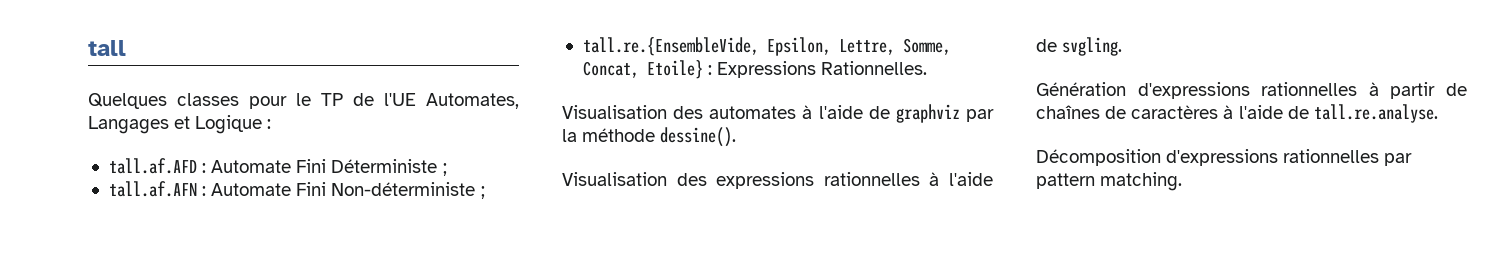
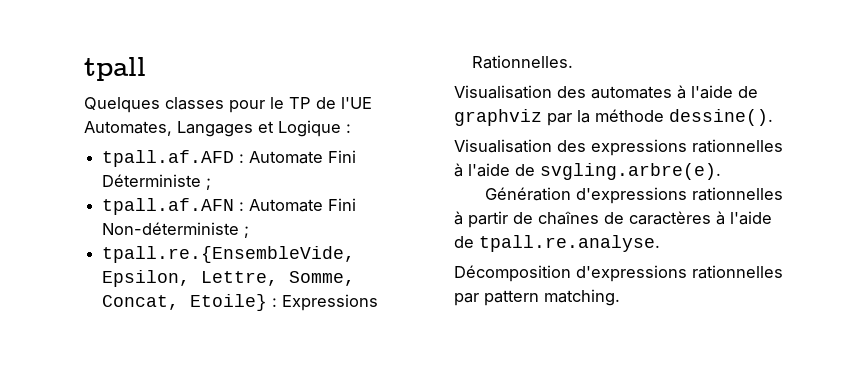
[88,40,126,56] tall -> [84,57,146,81] tpall
[108,158,197,174] tall.af.AFD -> [102,150,235,167] tpall.af.AFD
[108,181,197,197] tall.af.AFN -> [102,198,235,215] tpall.af.AFN
[582,37,759,56] tall.re.{EnsembleVide, -> [102,246,356,263] tpall.re.{EnsembleVide,
[1062,37,1123,56] svgling. -> [540,163,721,180] svgling.arbre(e).
[1313,104,1438,123] tall.re.analyse. -> [479,235,660,252] tpall.re.analyse.

